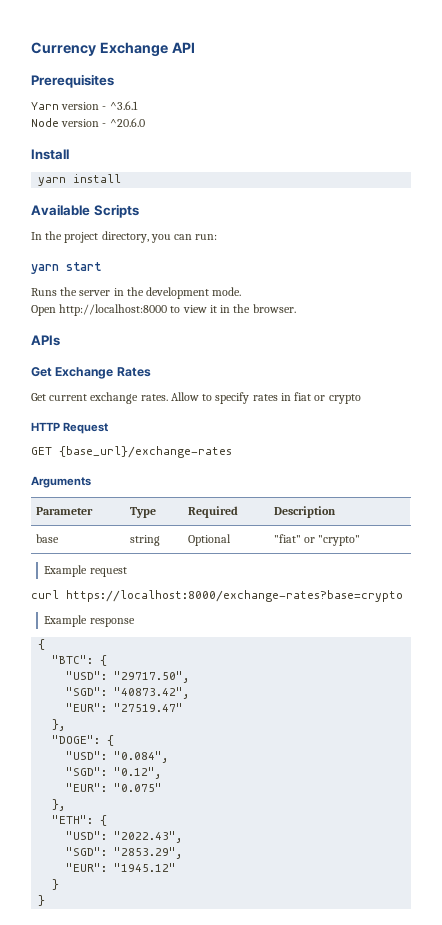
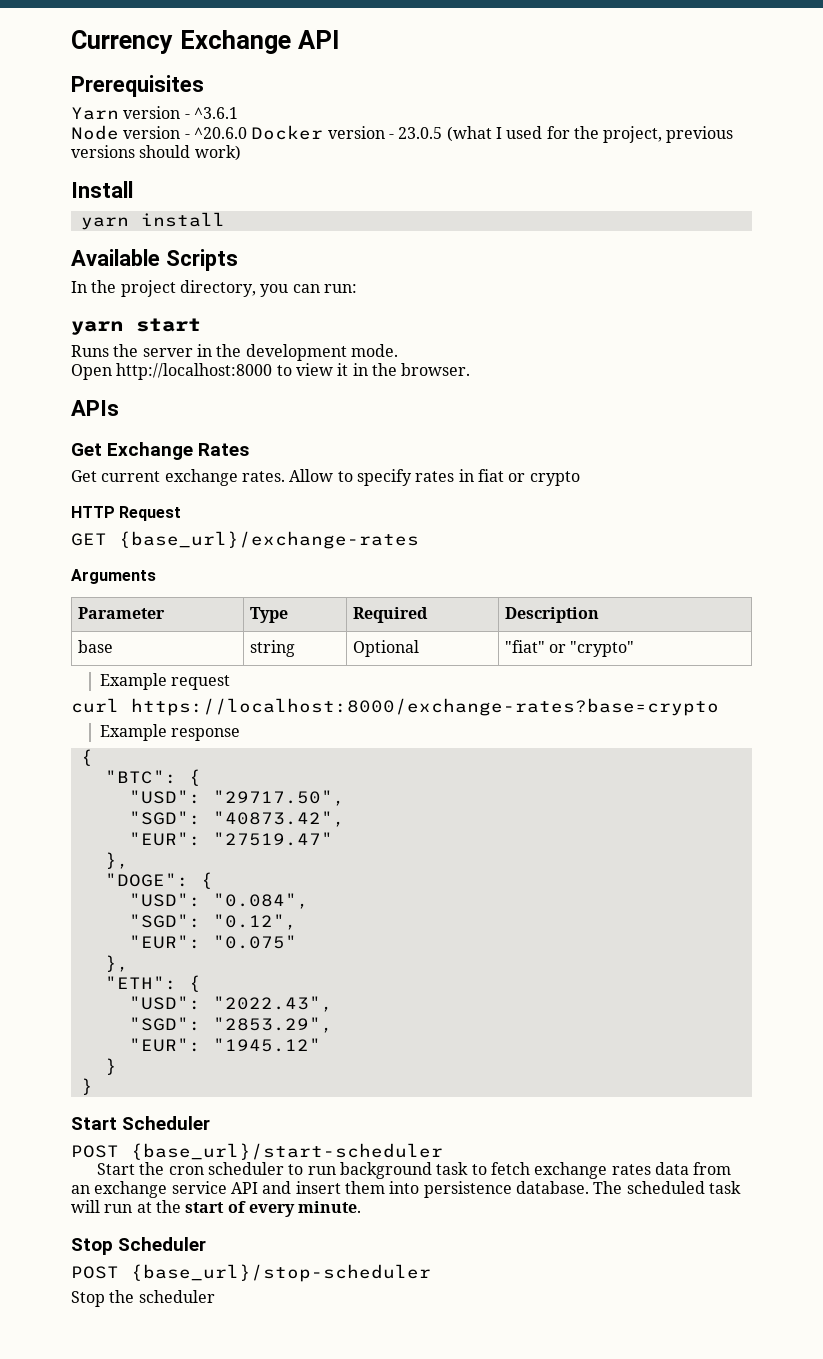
(145, 122) none -> [251,125,734,143] [71,145,241,161] Docker version - 23.0.5 (what I used for the project, previous versions should work)
(46, 900) none -> [71,1116,211,1130] [71,1143,443,1160] [96,1162,732,1179] [71,1181,741,1198] [71,1200,362,1217] [71,1237,207,1255] [71,1264,431,1282] [71,1290,215,1307] // Start Scheduler // POST {base_url}/start-scheduler // Start the cron scheduler to run background task to fetch exchange rates data from an exchange service API and insert them into persistence database. The scheduled task will run at the start of every minute. // Stop Scheduler // POST {base_url}/stop-scheduler // Stop the scheduler

